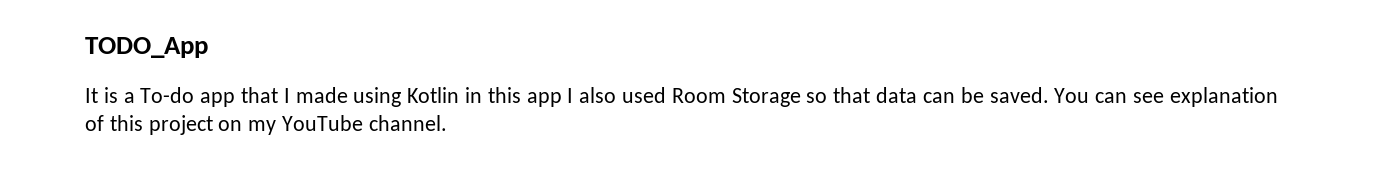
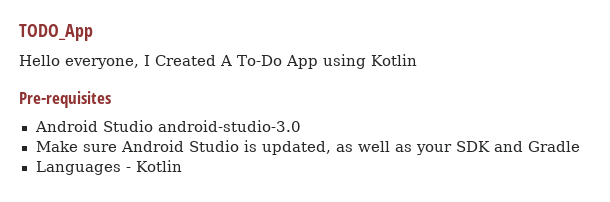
[85,87,1278,107] [85,115,447,135] It is a To-do app that I made using Kotlin in this app I also used Room Storage so that data can be saved. You can see explanation of this project on my YouTube channel. -> [19,54,417,69] [19,91,111,108] [34,120,301,132] [35,140,580,155] [35,160,182,175] Hello everyone, I Created A To-Do App using Kotlin // Pre-requisites // Android Studio android-studio-3.0 // Make sure Android Studio is updated, as well as your SDK and Gradle // Languages - Kotlin

